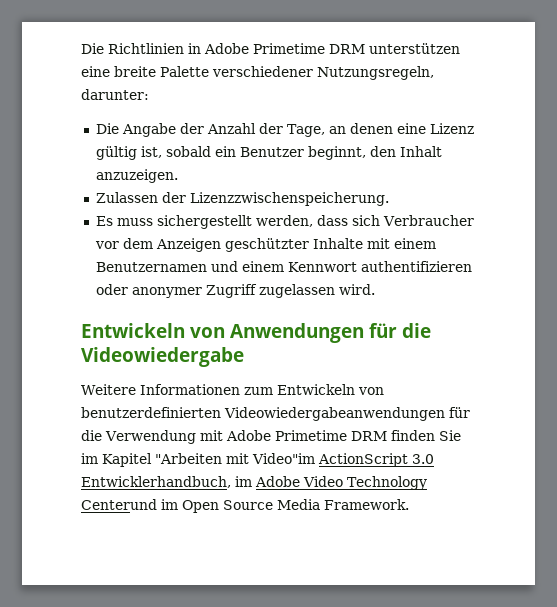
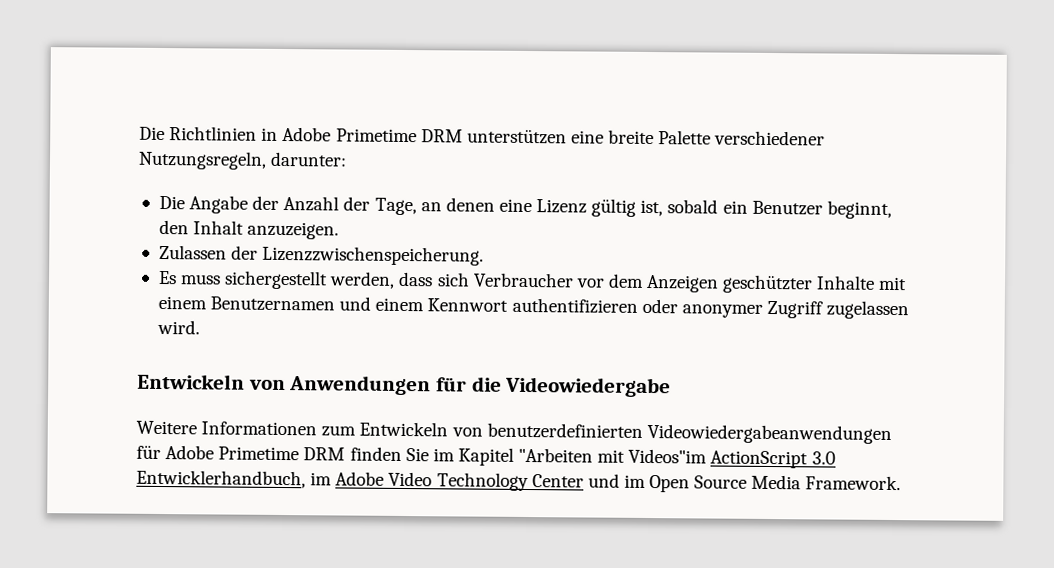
[81,430,223,444] die Verwendung mit -> (161, 452) none
[252,453,315,464] Video"im -> [628,448,708,464] Videos"im
[81,499,157,510] Centerund -> [531,473,620,488] Center und

